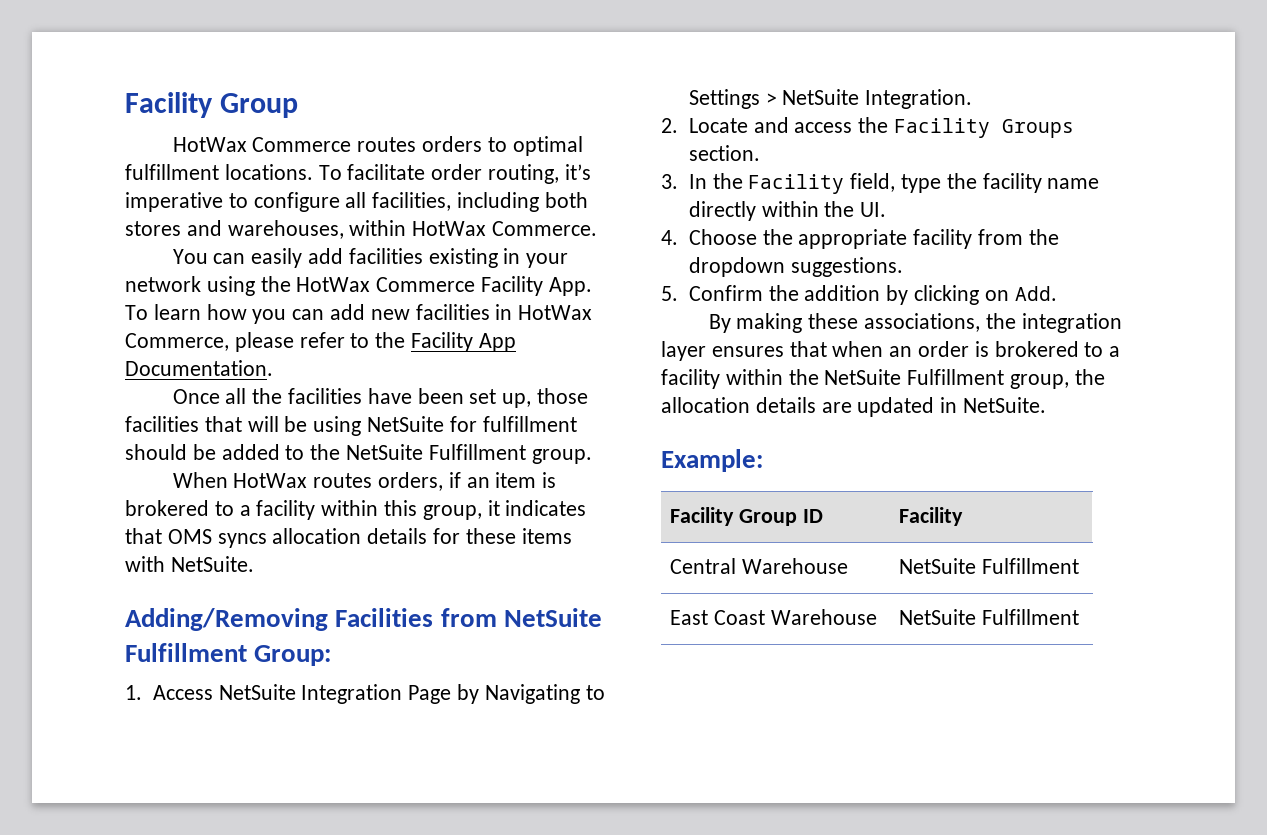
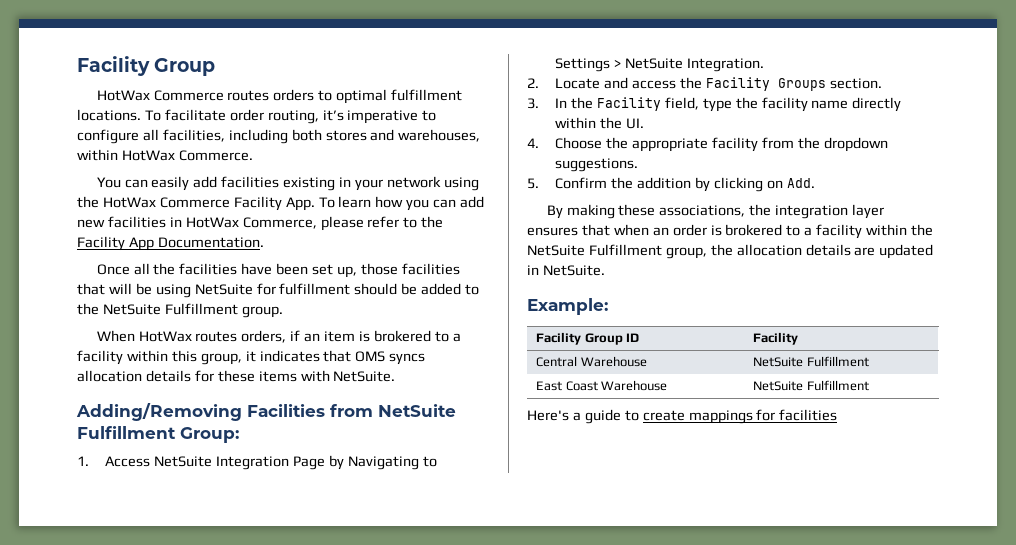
(1080, 617) none -> [527,409,838,424] // Here's a guide to create mappings for facilities

